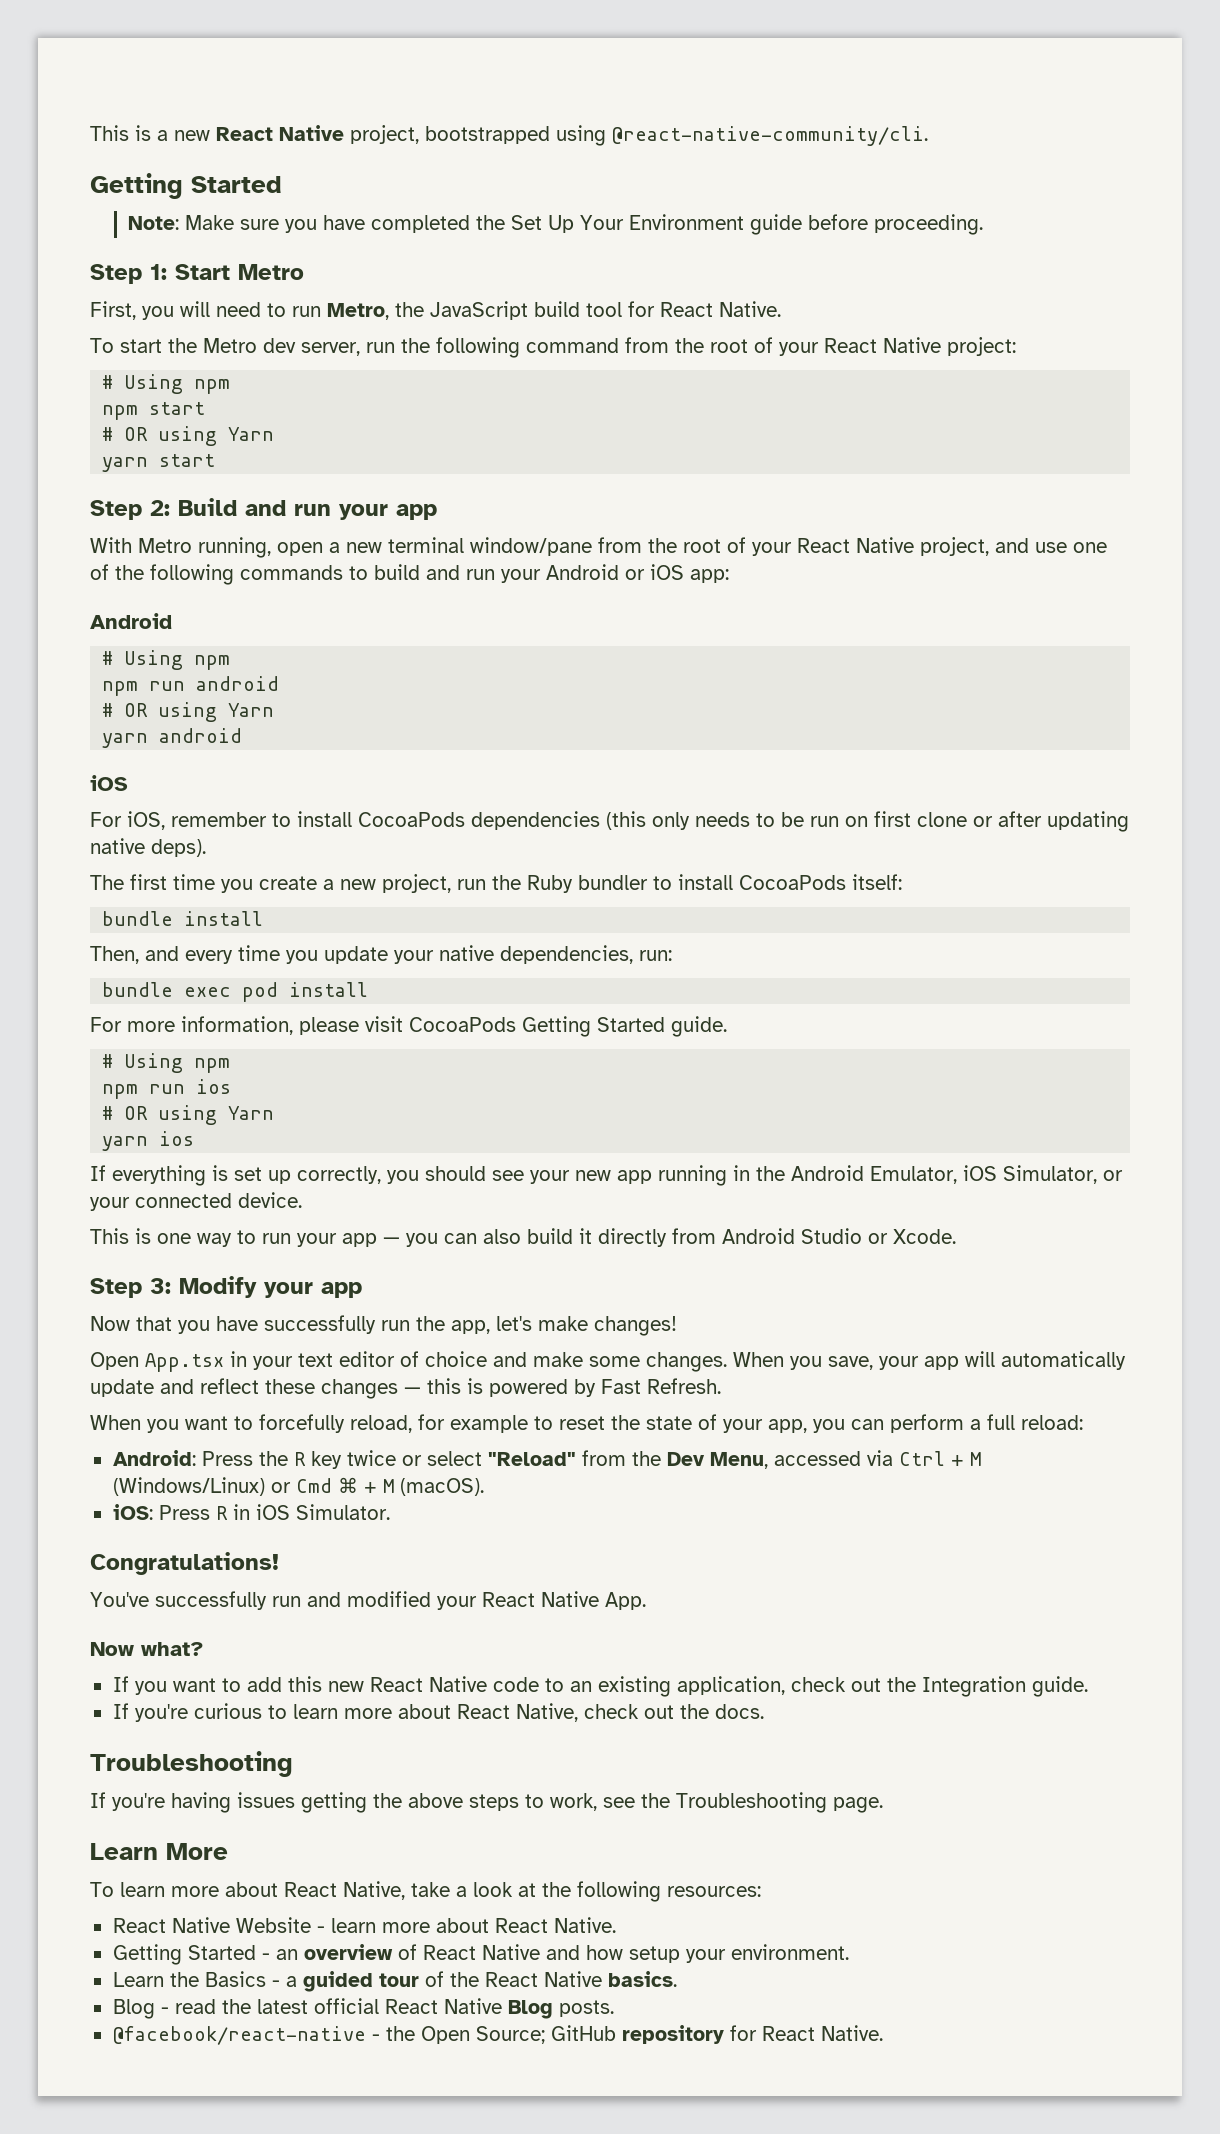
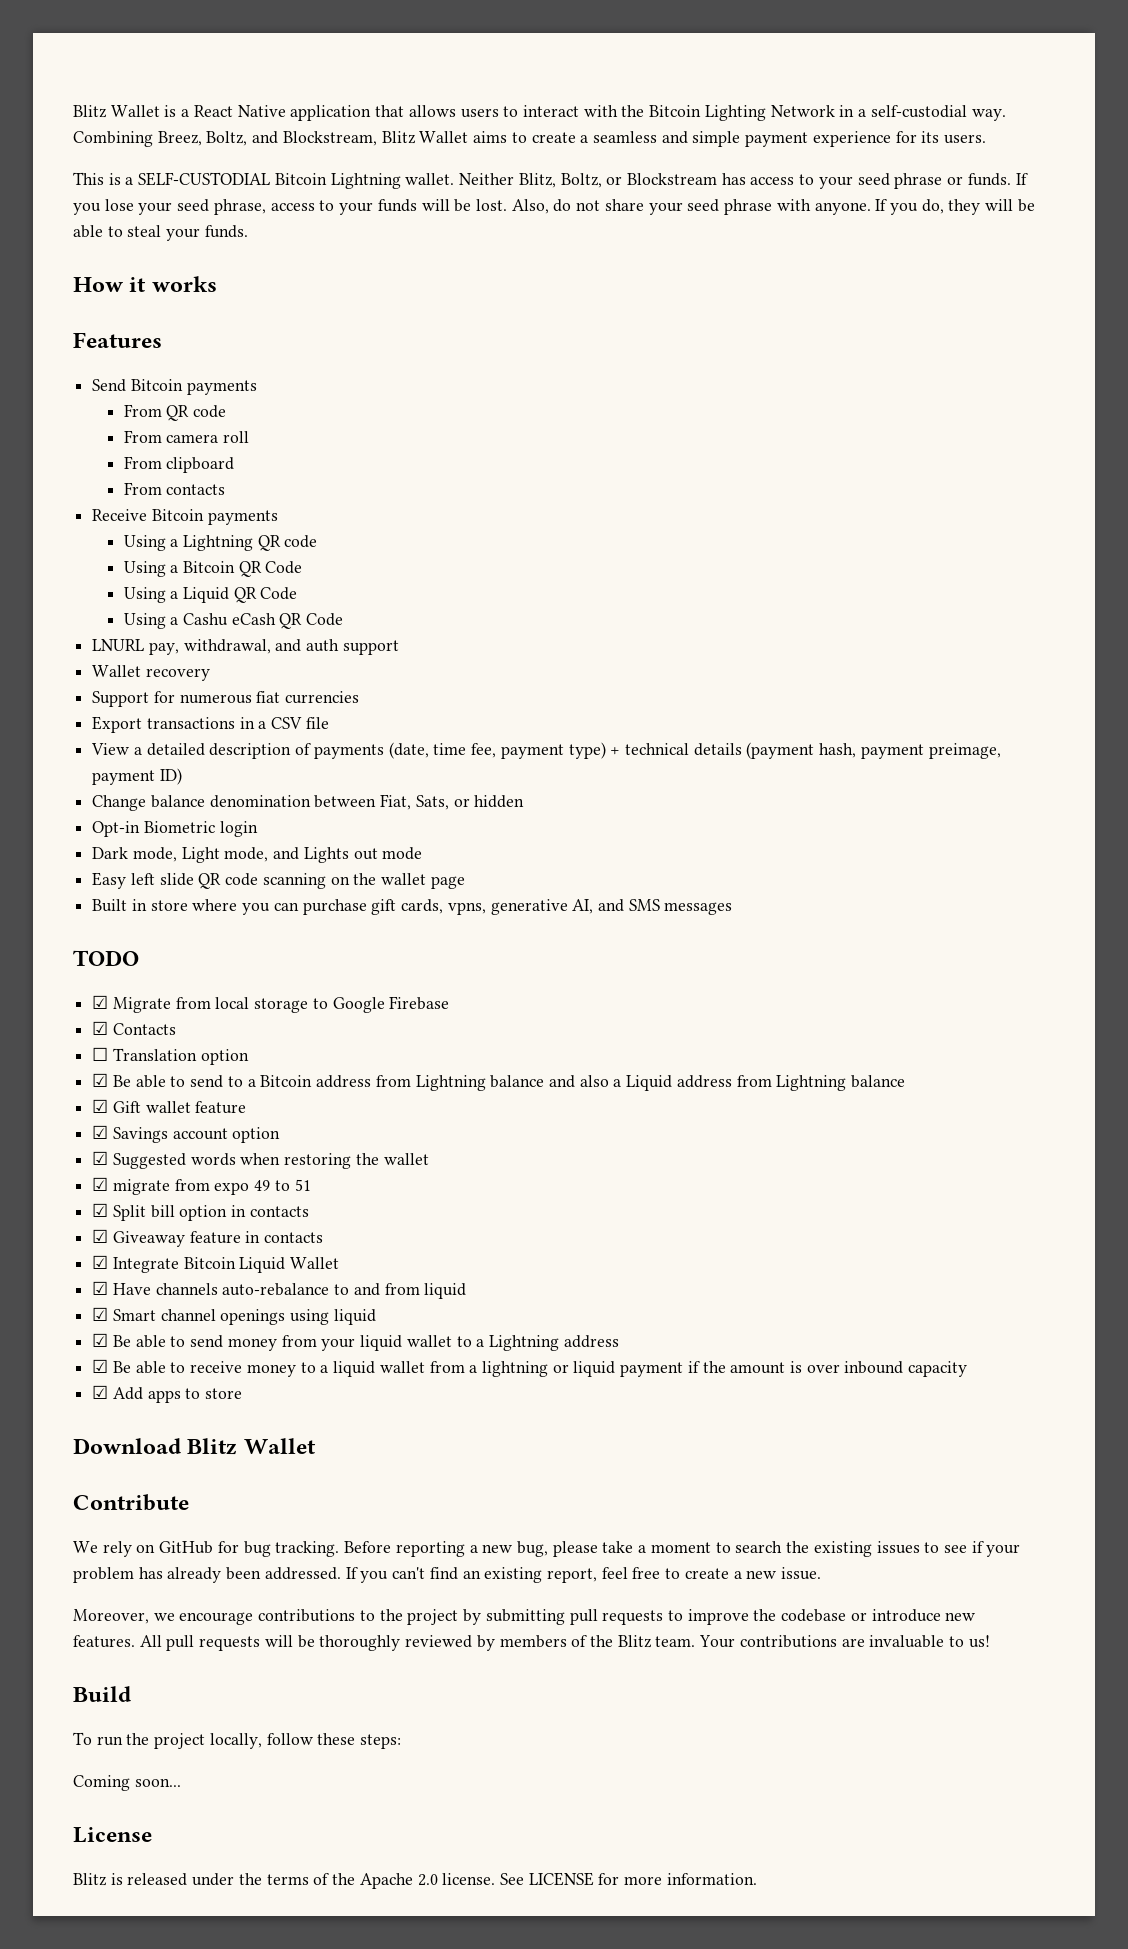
[90,125,928,146] [90,173,282,199] [128,214,984,235] [90,264,304,284] [90,301,781,320] [90,337,1016,358] [102,374,231,394] [102,402,206,420] [102,426,275,446] [102,454,216,472] [90,498,437,520] [90,537,1107,558] [90,564,729,585] [90,613,172,629] [102,650,231,670] [102,676,280,696] [102,702,275,722] [102,728,243,748] [90,775,128,791] [90,811,1129,832] [90,838,206,857] [90,874,902,893] [102,911,264,926] [90,945,672,964] [102,982,369,1002] [90,1016,727,1037] [102,1053,231,1073] [102,1079,232,1099] [102,1105,275,1125] [102,1131,195,1151] [90,1165,1123,1186] [90,1192,302,1211] [90,1228,956,1247] [90,1276,362,1298] [90,1315,677,1336] [90,1351,1126,1372] [90,1378,721,1399] [90,1414,1083,1433] [112,1450,981,1469] [112,1477,484,1496] [112,1504,390,1520] [90,1552,279,1575] [90,1591,646,1610] [90,1642,204,1656] [112,1676,1088,1697] [112,1703,764,1722] [90,1751,293,1777] [90,1792,883,1813] [90,1843,228,1860] [90,1881,761,1902] [112,1917,616,1933] [112,1944,849,1965] [112,1971,677,1992] [112,1998,614,2019] [112,2025,883,2045] This is a new React Native project, bootstrapped using @react-native-community/cli. // Getting Started // Note: Make sure you have completed the Set Up Your Environment guide before proceeding. // Step 1: Start Metro // First, you will need to run Metro, the JavaScript build tool for React Native. // To start the Metro dev server, run the following command from the root of your React Native project: // # Using npm // npm start // # OR using Yarn // yarn start // Step 2: Build and run your app // With Metro running, open a new terminal window/pane from the root of your React Native project, and use one of the following commands to build and run your Android or iOS app: // Android // # Using npm // npm run android // # OR using Yarn // yarn android // iOS // For iOS, remember to install CocoaPods dependencies (this only needs to be run on first clone or after updating native deps). // The first time you create a new project, run the Ruby bundler to install CocoaPods itself: // bundle install // Then, and every time you update your native dependencies, run: // bundle exec pod install // For more information, please visit CocoaPods Getting Started guide. // # Using npm // npm run ios // # OR using Yarn // yarn ios // If everything is set up correctly, you should see your new app running in the Android Emulator, iOS Simulator, or your connected device. // This is one way to run your app — you can also build it directly from Android Studio or Xcode. // Step 3: Modify your app // Now that you have successfully run the app, let's make changes! // Open App.tsx in your text editor of choice and make some changes. When you save, your app will automatically update and reflect these changes — this is powered by Fast Refresh. // When you want to forcefully reload, for example to reset the state of your app, you can perform a full reload: // Android: Press the R key twice or select "Reload" from the Dev Menu, accessed via Ctrl + M (Windows/Linux) or Cmd ⌘ + M (macOS). // iOS: Press R in iOS Simulator. // Congratulations! // You've successfully run and modified your React Native App. // Now what? // If you want to add this new React Native code to an existing application, check out the Integration guide. // If you're curious to learn more about React Native, check out the docs. // Troubleshooting // If you're having issues getting the above steps to work, see the Troubleshooting page. // Learn More // To learn more about React Native, take a look at the following resources: // React Native Website - learn more about React Native. // Getting Started - an overview of React Native and how setup your environment. // Learn the Basics - a guided tour of the React Native basics. // Blog - read the latest official React Native Blog posts. // @facebook/react-native - the Open Source; GitHub repository for React Native. -> [73,105,1006,121] [73,131,987,147] [73,172,1028,189] [73,199,1035,215] [73,225,248,241] [73,276,217,292] [73,332,162,348] [92,379,257,395] [123,404,226,421] [123,430,249,443] [123,456,235,473] [123,482,226,495] [92,509,278,525] [123,535,318,551] [123,561,303,577] [123,587,298,603] [123,613,344,629] [92,639,399,655] [92,665,210,681] [92,691,360,707] [92,716,329,733] [91,742,1001,759] [92,768,182,785] [92,794,525,811] [92,821,258,837] [92,847,423,863] [92,872,465,889] [92,899,733,915] [73,950,139,966] [92,995,450,1013] [92,1021,176,1035] [92,1047,249,1065] [92,1073,906,1091] [92,1099,247,1114] [92,1125,281,1143] [92,1151,429,1169] [92,1177,311,1195] [92,1203,309,1221] [92,1229,324,1247] [92,1255,340,1273] [92,1281,467,1299] [92,1307,376,1325] [92,1333,619,1351] [92,1359,968,1377] [92,1385,243,1403] [73,1438,316,1455] [73,1494,189,1511] [73,1541,1021,1557] [73,1567,822,1583] [73,1609,976,1625] [73,1635,990,1651] [73,1686,131,1702] [73,1732,402,1749] [73,1775,181,1791] [73,1827,152,1843] [73,1872,757,1889] Blitz Wallet is a React Native application that allows users to interact with the Bitcoin Lighting Network in a self-custodial way. Combining Breez, Boltz, and Blockstream, Blitz Wallet aims to create a seamless and simple payment experience for its users. // This is a SELF-CUSTODIAL Bitcoin Lightning wallet. Neither Blitz, Boltz, or Blockstream has access to your seed phrase or funds. If you lose your seed phrase, access to your funds will be lost. Also, do not share your seed phrase with anyone. If you do, they will be able to steal your funds. // How it works // Features // Send Bitcoin payments // From QR code // From camera roll // From clipboard // From contacts // Receive Bitcoin payments // Using a Lightning QR code // Using a Bitcoin QR Code // Using a Liquid QR Code // Using a Cashu eCash QR Code // LNURL pay, withdrawal, and auth support // Wallet recovery // Support for numerous fiat currencies // Export transactions in a CSV file // View a detailed description of payments (date, time fee, payment type) + technical details (payment hash, payment preimage, payment ID) // Change balance denomination between Fiat, Sats, or hidden // Opt-in Biometric login // Dark mode, Light mode, and Lights out mode // Easy left slide QR code scanning on the wallet page // Built in store where you can purchase gift cards, vpns, generative AI, and SMS messages // TODO // ☑ Migrate from local storage to Google Firebase // ☑ Contacts // ☐ Translation option // ☑ Be able to send to a Bitcoin address from Lightning balance and also a Liquid address from Lightning balance // ☑ Gift wallet feature // ☑ Savings account option // ☑ Suggested words when restoring the wallet // ☑ migrate from expo 49 to 51 // ☑ Split bill option in contacts // ☑ Giveaway feature in contacts // ☑ Integrate Bitcoin Liquid Wallet // ☑ Have channels auto-rebalance to and from liquid // ☑ Smart channel openings using liquid // ☑ Be able to send money from your liquid wallet to a Lightning address // ☑ Be able to receive money to a liquid wallet from a lightning or liquid payment if the amount is over inbound capacity // ☑ Add apps to store // Download Blitz Wallet // Contribute // We rely on GitHub for bug tracking. Before reporting a new bug, please take a moment to search the existing issues to see if your problem has already been addressed. If you can't find an existing report, feel free to create a new issue. // Moreover, we encourage contributions to the project by submitting pull requests to improve the codebase or introduce new features. All pull requests will be thoroughly reviewed by members of the Blitz team. Your contributions are invaluable to us! // Build // To run the project locally, follow these steps: // Coming soon... // License // Blitz is released under the terms of the Apache 2.0 license. See LICENSE for more information.

